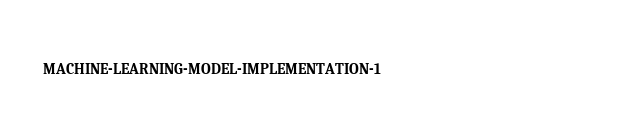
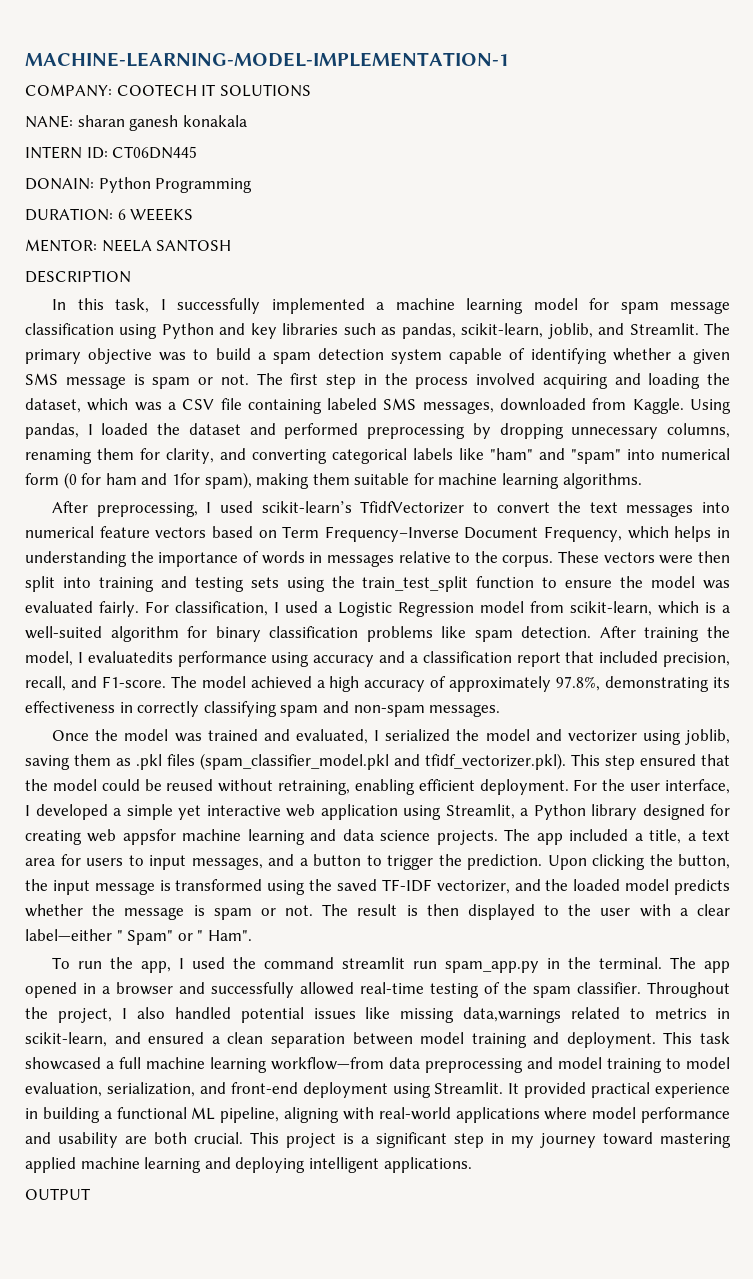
(381, 68) none -> [25,84,311,97] [25,115,247,131] [25,146,198,159] [25,177,253,193] [25,208,194,221] [25,239,232,252] [25,270,131,283] [52,298,730,314] [25,323,730,339] [25,348,730,364] [25,373,730,389] [25,398,731,414] [25,423,730,439] [25,448,730,464] [25,472,642,489] [52,501,730,517] [25,526,730,542] [25,551,730,567] [25,576,731,592] [25,601,730,617] [25,626,730,642] [25,651,731,667] [25,676,730,692] [25,701,501,717] [52,729,730,745] [25,753,730,770] [25,779,730,795] [25,804,730,820] [25,829,730,845] [25,854,730,870] [25,879,730,895] [25,904,730,920] [25,929,252,945] [52,957,731,973] [25,982,730,998] [25,1007,730,1023] [25,1032,731,1048] [25,1057,730,1073] [25,1082,730,1098] [25,1107,731,1123] [25,1132,731,1148] [25,1157,472,1173] [25,1188,90,1200] // COMPANY: COOTECH IT SOLUTIONS // NANE: sharan ganesh konakala // INTERN ID: CT06DN445 // DONAIN: Python Programming // DURATION: 6 WEEEKS // MENTOR: NEELA SANTOSH // DESCRIPTION // In this task, I successfully implemented a machine learning model for spam message classification using Python and key libraries such as pandas, scikit-learn, joblib, and Streamlit. The primary objective was to build a spam detection system capable of identifying whether a given SMS message is spam or not. The first step in the process involved acquiring and loading the dataset, which was a CSV file containing labeled SMS messages, downloaded from Kaggle. Using pandas, I loaded the dataset and performed preprocessing by dropping unnecessary columns, renaming them for clarity, and converting categorical labels like "ham" and "spam" into numerical form (0 for ham and 1for spam), making them suitable for machine learning algorithms. // After preprocessing, I used scikit-learn’s TfidfVectorizer to convert the text messages into numerical feature vectors based on Term Frequency–Inverse Document Frequency, which helps in understanding the importance of words in messages relative to the corpus. These vectors were then split into training and testing sets using the train_test_split function to ensure the model was evaluated fairly. For classification, I used a Logistic Regression model from scikit-learn, which is a well-suited algorithm for binary classification problems like spam detection. After training the model, I evaluatedits performance using accuracy and a classification report that included precision, recall, and F1-score. The model achieved a high accuracy of approximately 97.8%, demonstrating its effectiveness in correctly classifying spam and non-spam messages. // Once the model was trained and evaluated, I serialized the model and vectorizer using joblib, saving them as .pkl files (spam_classifier_model.pkl and tfidf_vectorizer.pkl). This step ensured that the model could be reused without retraining, enabling efficient deployment. For the user interface, I developed a simple yet interactive web application using Streamlit, a Python library designed for creating web appsfor machine learning and data science projects. The app included a title, a text area for users to input messages, and a button to trigger the prediction. Upon clicking the button, the input message is transformed using the saved TF-IDF vectorizer, and the loaded model predicts whether the message is spam or not. The result is then displayed to the user with a clear label—either " Spam" or " Ham". // To run the app, I used the command streamlit run spam_app.py in the terminal. The app opened in a browser and successfully allowed real-time testing of the spam classifier. Throughout the project, I also handled potential issues like missing data,warnings related to metrics in scikit-learn, and ensured a clean separation between model training and deployment. This task showcased a full machine learning workflow—from data preprocessing and model training to model evaluation, serialization, and front-end deployment using Streamlit. It provided practical experience in building a functional ML pipeline, aligning with real-world applications where model performance and usability are both crucial. This project is a significant step in my journey toward mastering applied machine learning and deploying intelligent applications. // OUTPUT

